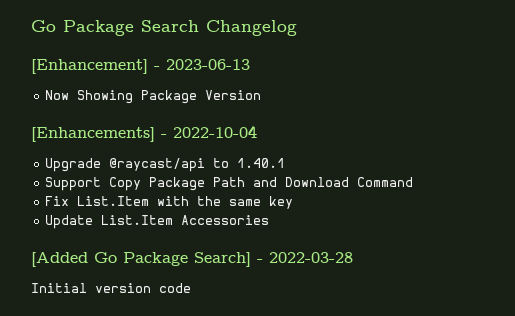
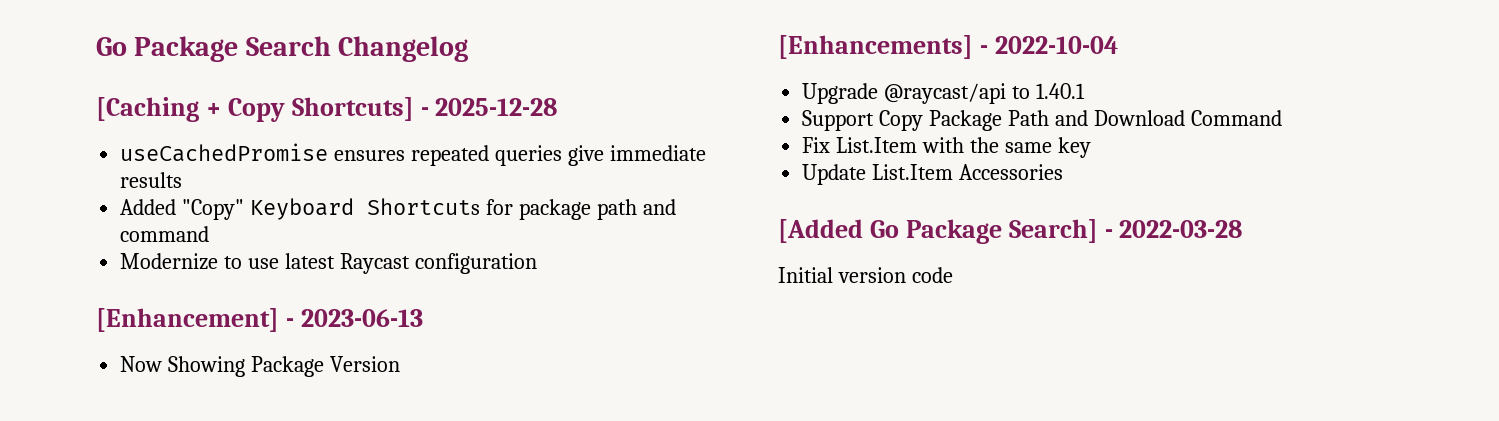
(297, 28) none -> [96,97,558,122] [120,143,706,166] [120,172,183,188] [120,198,676,220] [120,226,210,242] [120,253,537,274] // [Caching + Copy Shortcuts] - 2025-12-28 // useCachedPromise ensures repeated queries give immediate results // Added "Copy" Keyboard Shortcuts for package path and command // Modernize to use latest Raycast configuration

